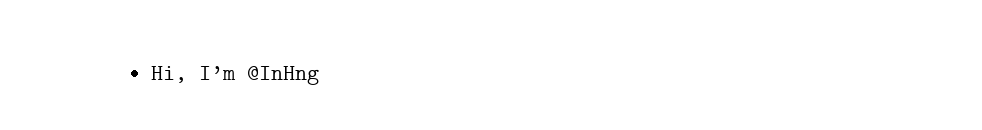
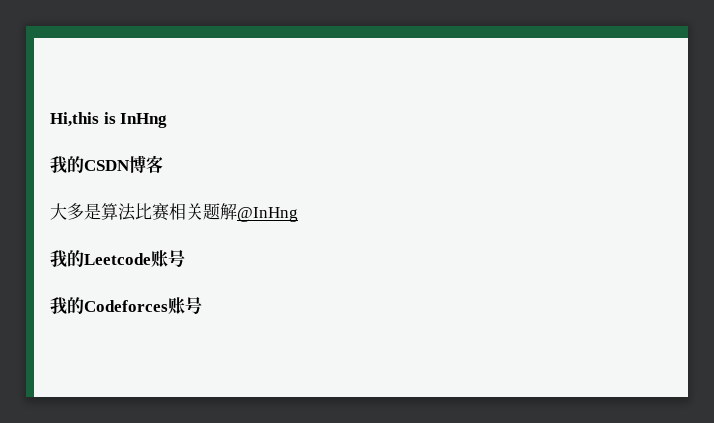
[151,66,320,85] Hi, I’m @InHng -> [50,112,168,128] [50,155,163,174] [50,203,298,222] [50,250,185,268] [50,297,202,315] Hi,this is InHng // 我的CSDN博客 // 大多是算法比赛相关题解@InHng // 我的Leetcode账号 // 我的Codeforces账号

